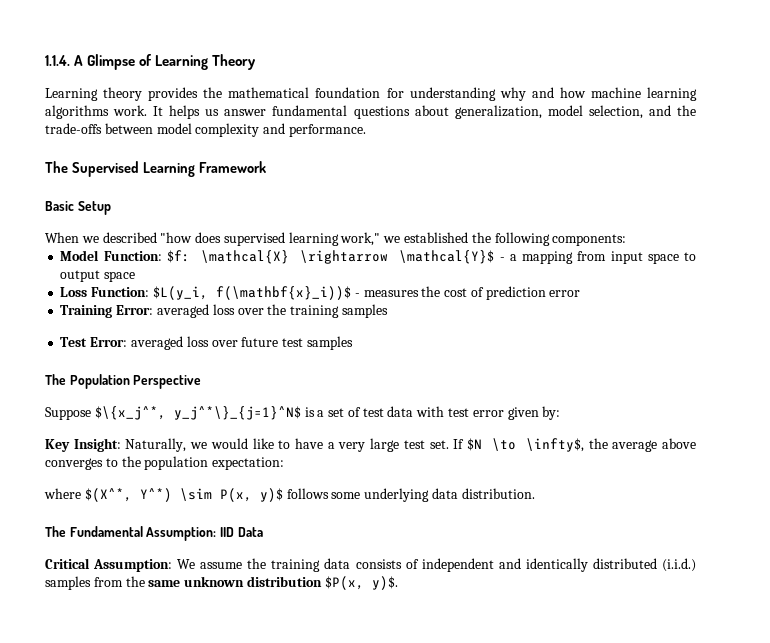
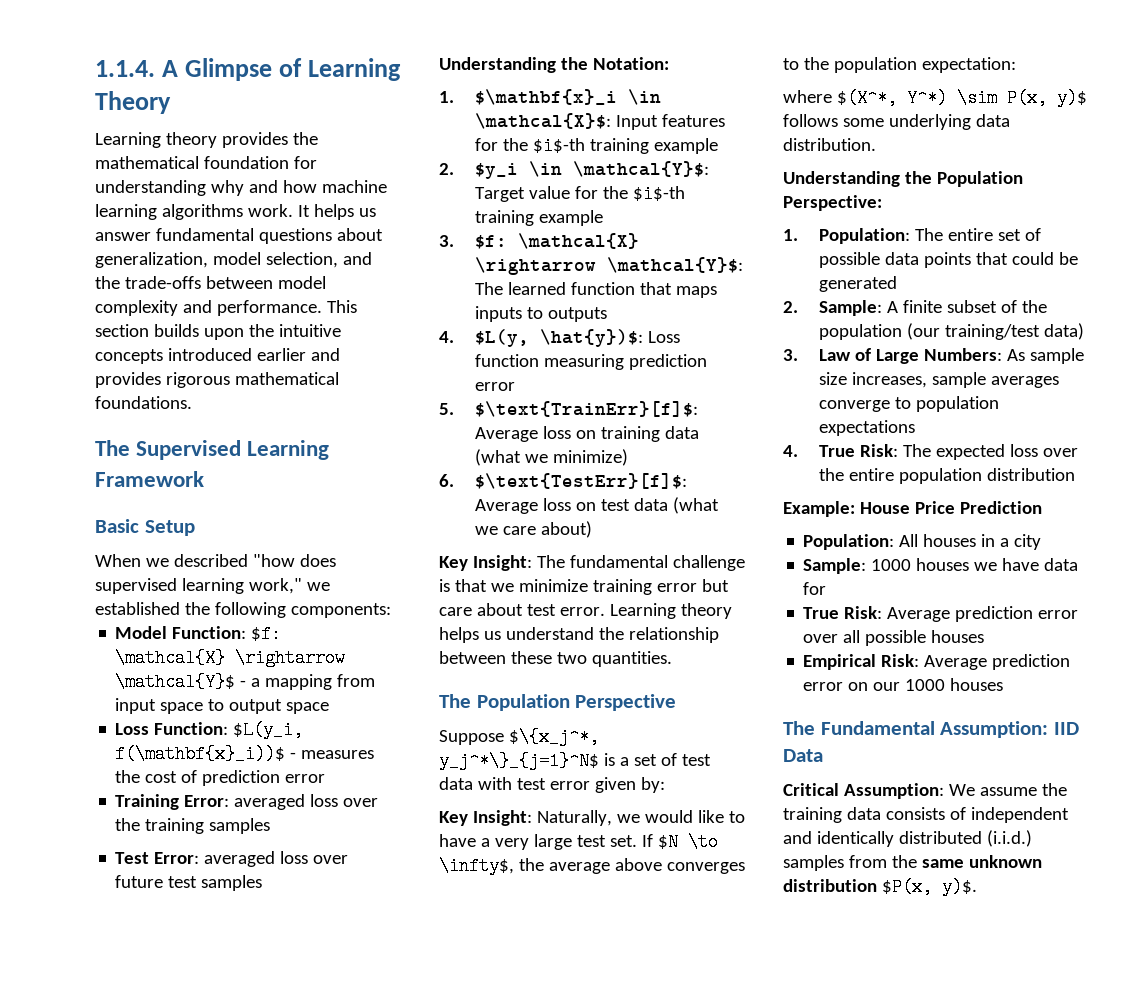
(366, 130) none -> [326,300,357,313] [95,324,341,340] [95,348,340,364] [95,372,339,388] [95,396,192,409] This section builds upon the intuitive concepts introduced earlier and provides rigorous mathematical foundations.
(353, 343) none -> [439,57,669,73] [439,89,661,105] [474,113,725,130] [474,137,718,155] [439,161,709,179] [474,185,685,203] [474,210,603,226] [439,233,639,249] [474,257,743,275] [474,282,717,298] [474,306,607,322] [439,329,680,347] [474,354,707,370] [474,382,515,391] [439,401,698,417] [474,426,699,442] [474,449,628,466] [439,473,687,489] [474,497,719,514] [474,521,592,538] [439,555,745,571] [439,579,729,595] [439,603,732,619] [439,627,719,643] [439,651,672,667] // Understanding the Notation: // 1. $\mathbf{x}_i \in \mathcal{X}$: Input features for the $i$-th training example // 2. $y_i \in \mathcal{Y}$: Target value for the $i$-th training example // 3. $f: \mathcal{X} \rightarrow \mathcal{Y}$: The learned function that maps inputs to outputs // 4. $L(y, \hat{y})$: Loss function measuring prediction error // 5. $\text{TrainErr}[f]$: Average loss on training data (what we minimize) // 6. $\text{TestErr}[f]$: Average loss on test data (what we care about) // Key Insight: The fundamental challenge is that we minimize training error but care about test error. Learning theory helps us understand the relationship between these two quantities.
(535, 493) none -> [783,171,1023,187] [783,195,882,211] [783,228,1041,244] [818,252,1078,268] [818,276,897,292] [783,300,1047,316] [818,323,1084,340] [783,348,1084,364] [818,372,1059,388] [818,396,999,412] [818,420,915,436] [783,444,1078,460] [818,468,1075,484] [783,501,1042,517] [803,534,1042,550] [803,558,1079,574] [803,582,827,595] [803,606,1079,622] [803,630,985,646] [803,654,1071,670] [803,678,1004,691] // Understanding the Population Perspective: // 1. Population: The entire set of possible data points that could be generated // 2. Sample: A finite subset of the population (our training/test data) // 3. Law of Large Numbers: As sample size increases, sample averages converge to population expectations // 4. True Risk: The expected loss over the entire population distribution // Example: House Price Prediction // Population: All houses in a city // Sample: 1000 houses we have data for // True Risk: Average prediction error over all possible houses // Empirical Risk: Average prediction error on our 1000 houses

